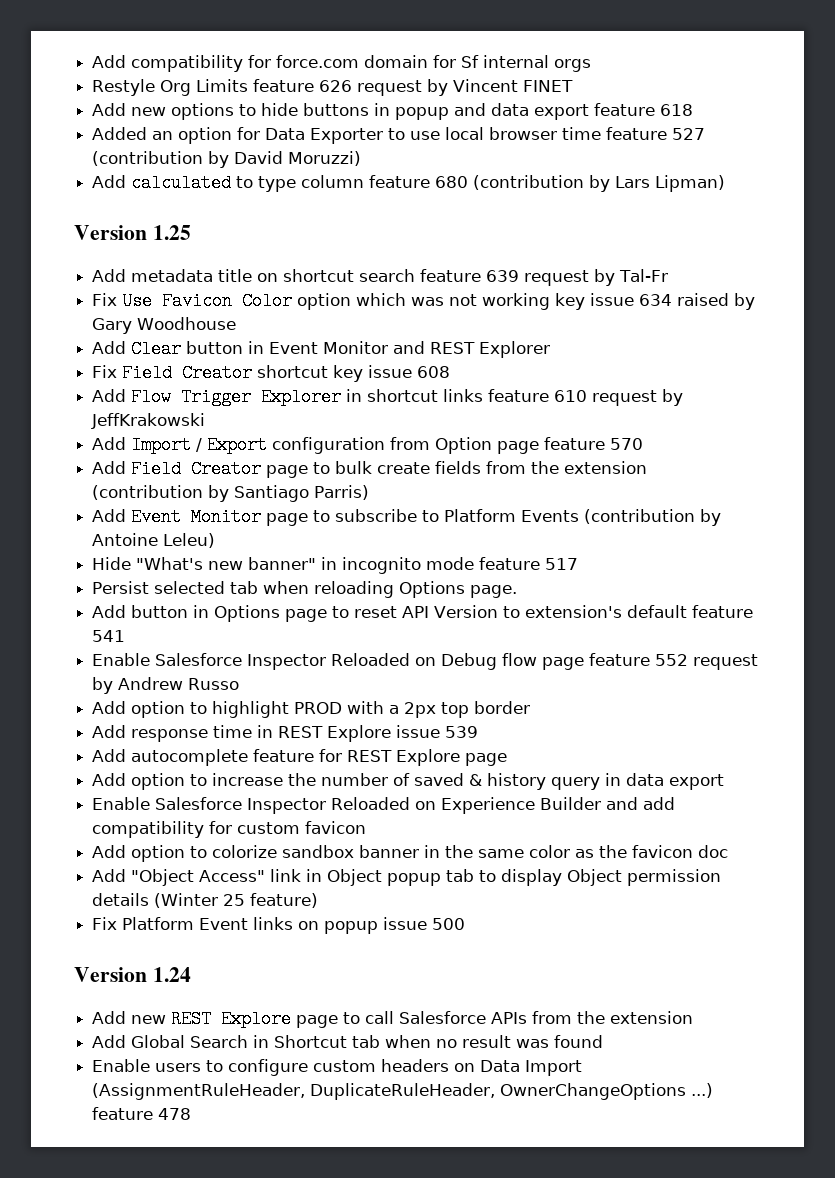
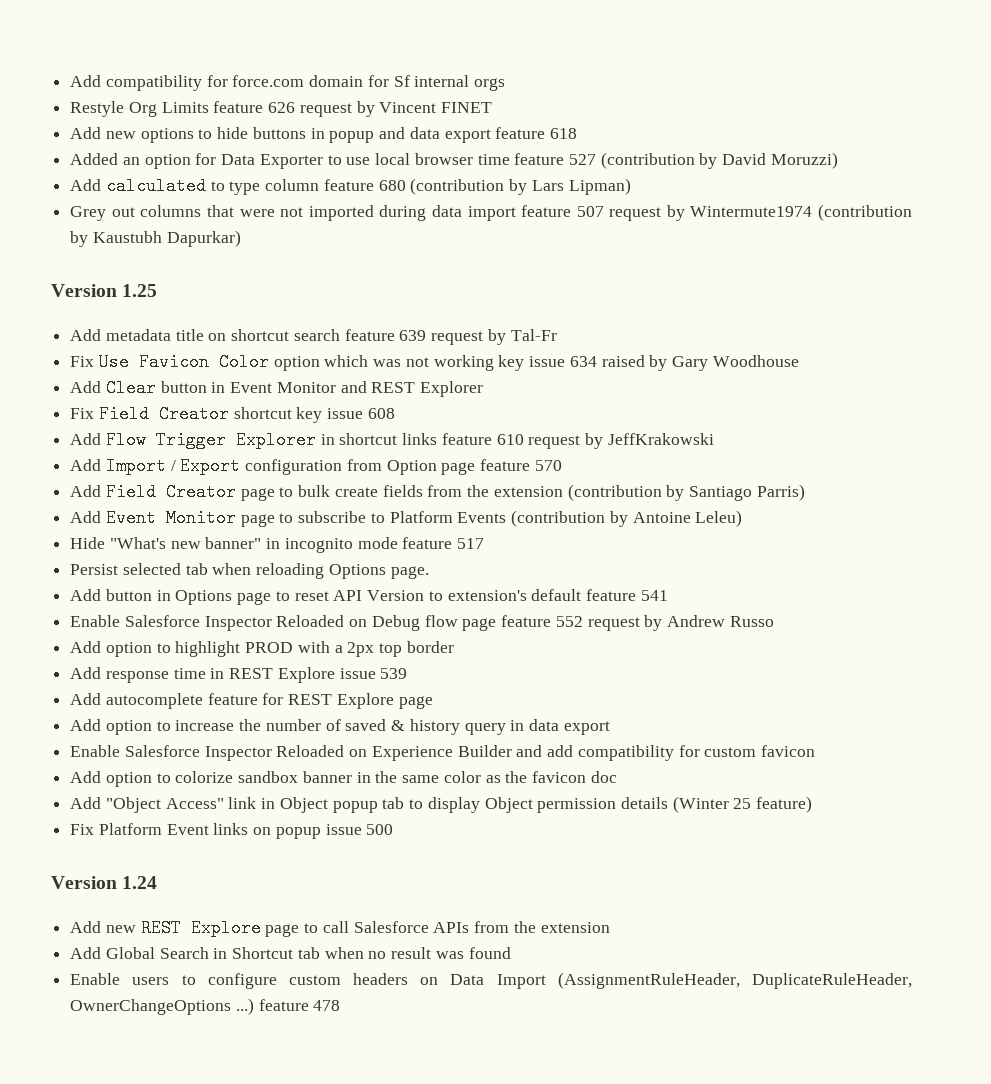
(726, 183) none -> [70,204,913,221] [70,230,241,247] // Grey out columns that were not imported during data import feature 507 request by Wintermute1974 (contribution by Kaustubh Dapurkar)

